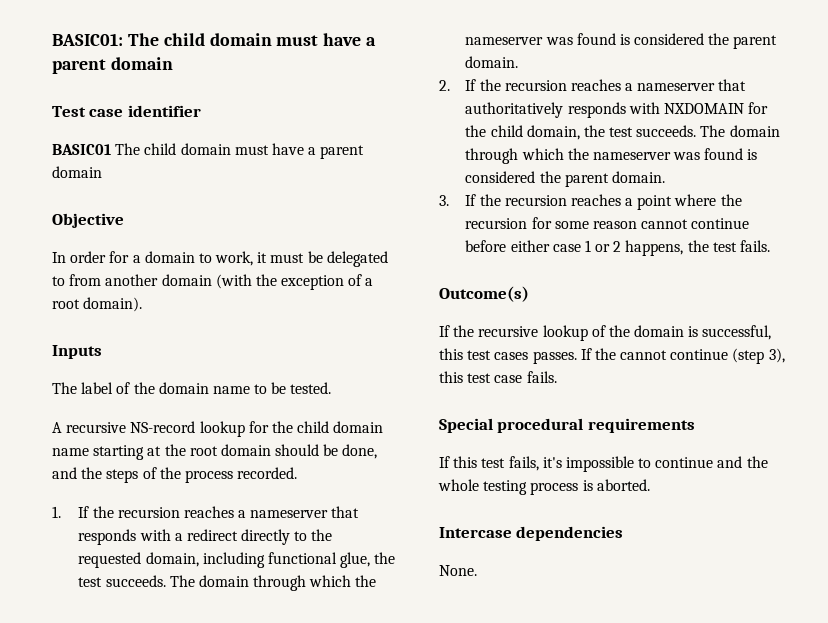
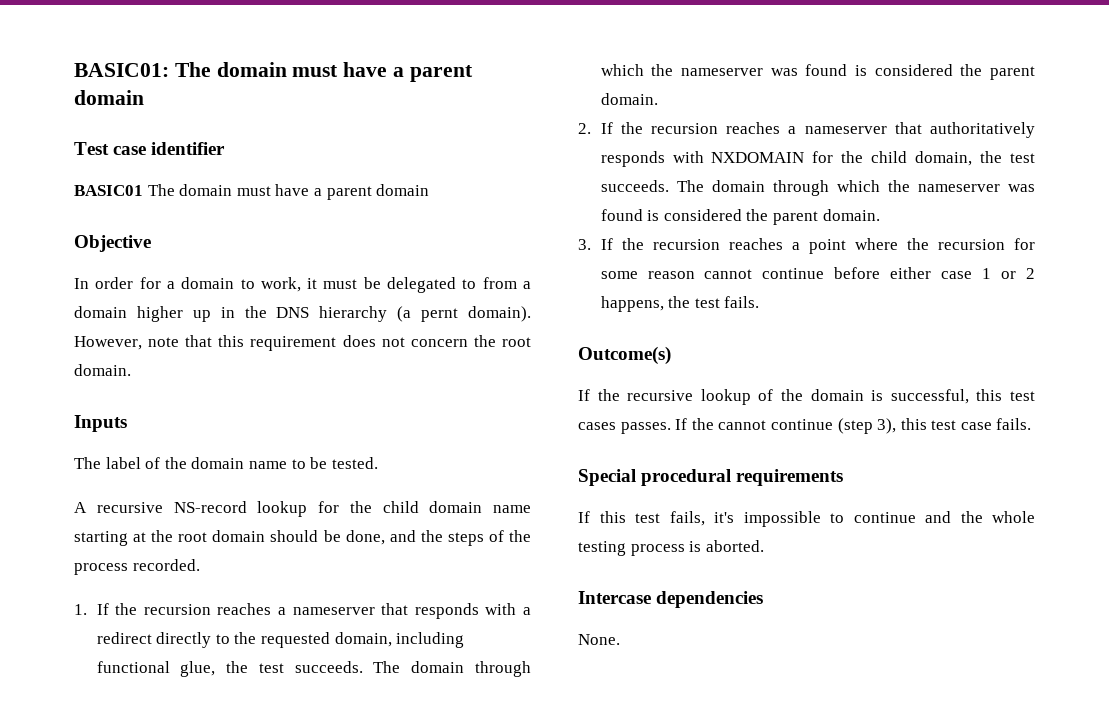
[163,33,205,46] child -> (211, 69) none
[144,143,177,155] child -> (175, 190) none
[105,274,374,290] [52,297,143,312] another domain (with the exception of a root domain). -> [523,281,532,289] [74,306,531,322] [74,335,531,351] [74,364,131,376] a domain higher up in the DNS hierarchy (a pernt domain). However, note that this requirement does not concern the root domain.

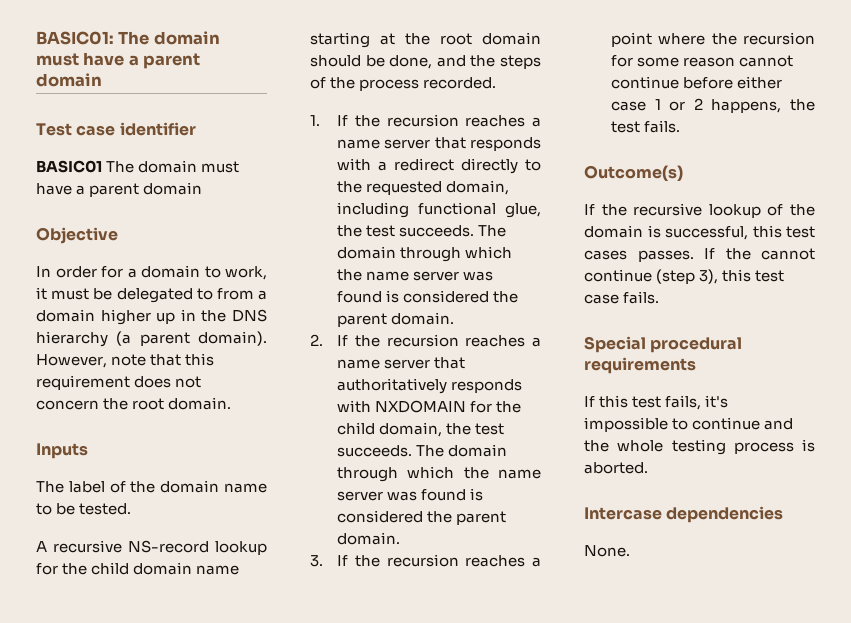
[421,308,459,322] pernt -> [139,332,190,346] parent
[292,607,375,615] nameserver -> [337,139,431,149] name server
[680,68,763,76] nameserver -> [366,271,460,281] name server
[804,126,887,134] nameserver -> [337,359,431,369] name server
[917,184,1000,192] nameserver -> [498,469,541,479] [337,491,384,501] name server

